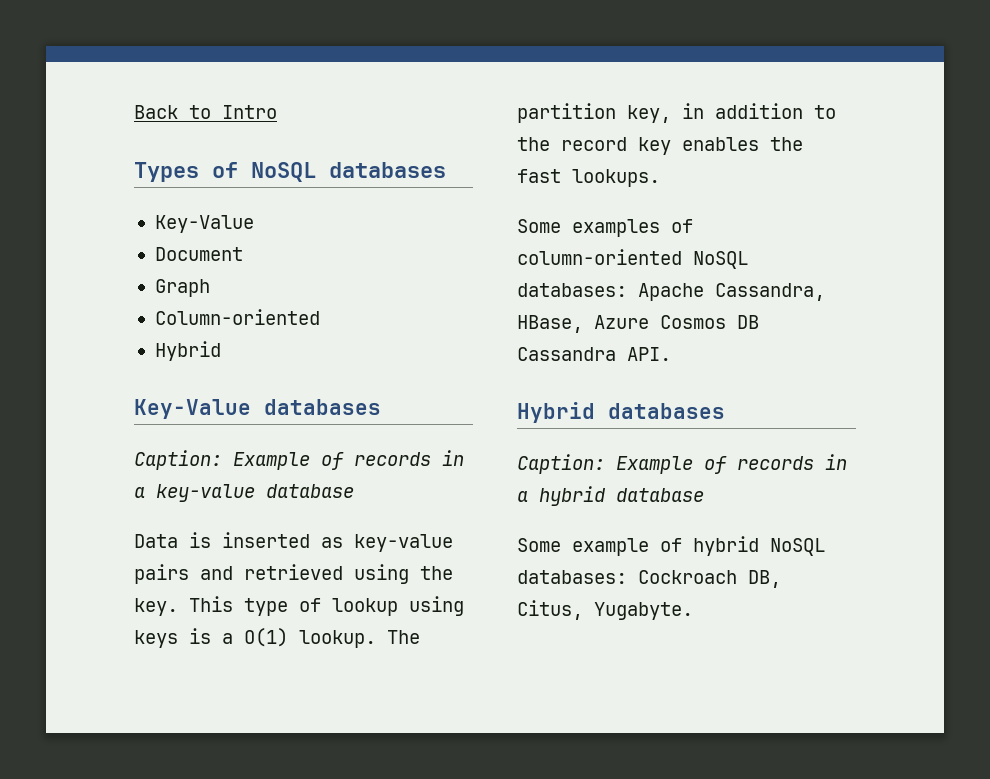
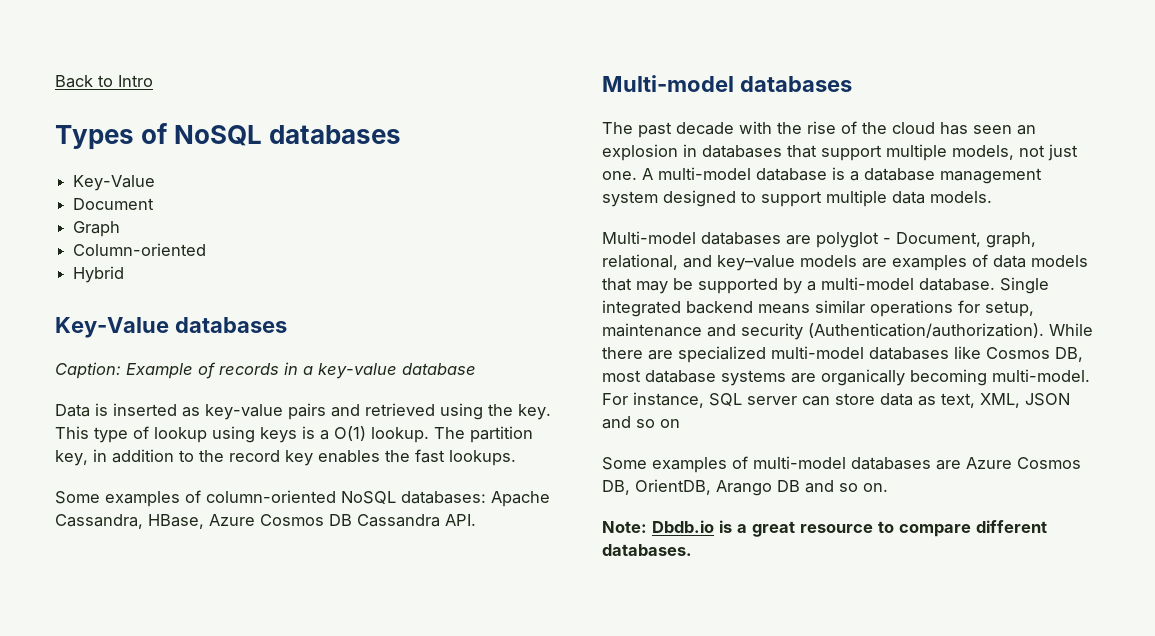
[517,402,725,423] [517,454,847,474] [517,486,704,506] [517,536,825,556] [517,570,781,588] [517,600,693,620] Hybrid databases // Caption: Example of records in a hybrid database // Some example of hybrid NoSQL databases: Cockroach DB, Citus, Yugabyte. -> [602,75,852,92] [602,121,1036,138] [602,144,1078,161] [602,167,1042,184] [602,190,992,207] [602,231,1036,248] [602,254,1088,271] [602,277,1049,294] [602,300,1034,317] [602,323,1093,340] [602,346,1083,363] [602,369,1090,386] [602,392,1070,408] [602,416,680,429] [602,456,1081,473] [602,479,888,496] [602,520,1047,537] [602,544,692,556] Multi-model databases // The past decade with the rise of the cloud has seen an explosion in databases that support multiple models, not just one. A multi-model database is a database management system designed to support multiple data models. // Multi-model databases are polyglot - Document, graph, relational, and key–value models are examples of data models that may be supported by a multi-model database. Single integrated backend means similar operations for setup, maintenance and security (Authentication/authorization). While there are specialized multi-model databases like Cosmos DB, most database systems are organically becoming multi-model. For instance, SQL server can store data as text, XML, JSON and so on // Some examples of multi-model databases are Azure Cosmos DB, OrientDB, Arango DB and so on. // Note: Dbdb.io is a great resource to compare different databases.

